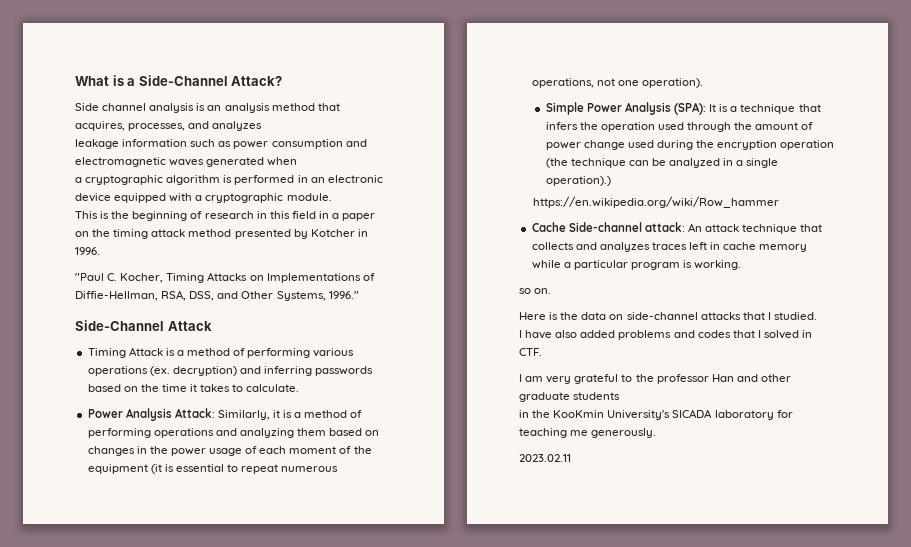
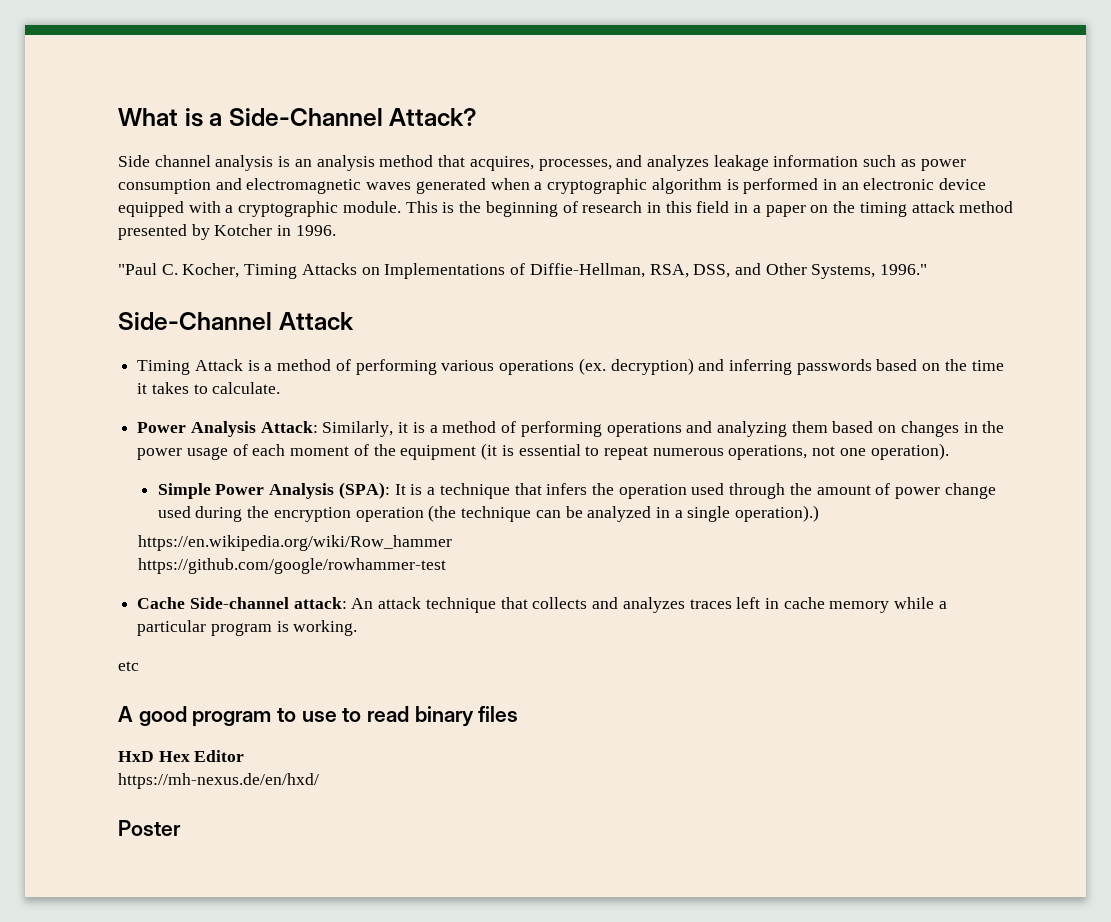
(263, 126) // -> (709, 163) none
(298, 161) // -> (530, 184) none
(332, 197) // -> (401, 207) none
(780, 202) none -> [138,558,447,574] // https://github.com/google/rowhammer-test
[519,288,552,294] [519,312,817,320] [519,330,813,340] [519,348,542,356] [519,374,791,384] [519,392,621,402] [519,409,793,420] [519,428,657,438] [519,454,571,462] so on. // Here is the data on side-channel attacks that I studied. // I have also added problems and codes that I solved in CTF. // I am very grateful to the professor Han and other graduate students // in the KooKmin University's SICADA laboratory for teaching me generously. // 2023.02.11 -> [118,661,139,671] [118,706,519,727] [118,750,245,762] [118,773,319,789] [118,820,181,836] etc // A good program to use to read binary files // HxD Hex Editor // https://mh-nexus.de/en/hxd/ // Poster

